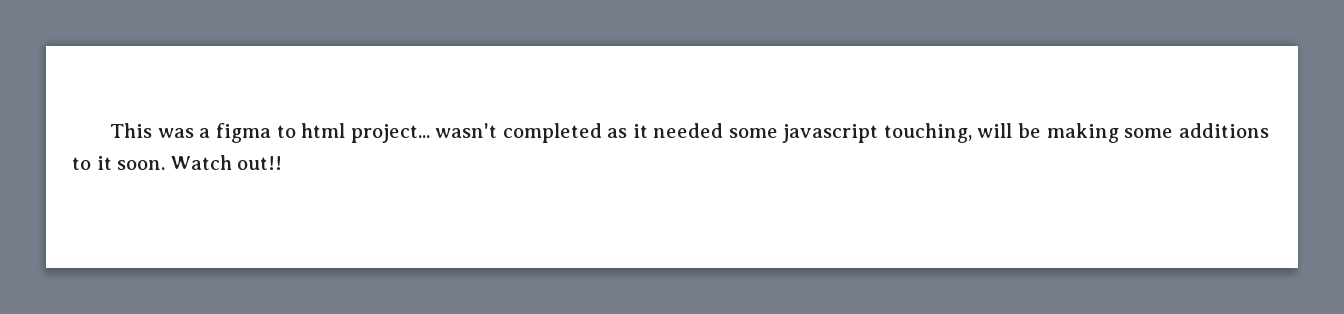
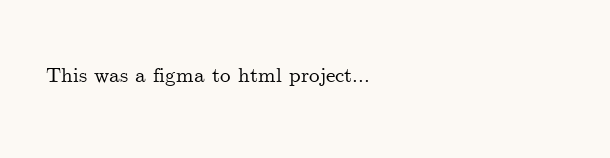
[435,123,1269,143] [72,155,283,170] wasn't completed as it needed some javascript touching, will be making some additions to it soon. Watch out!! -> (370, 77) none

